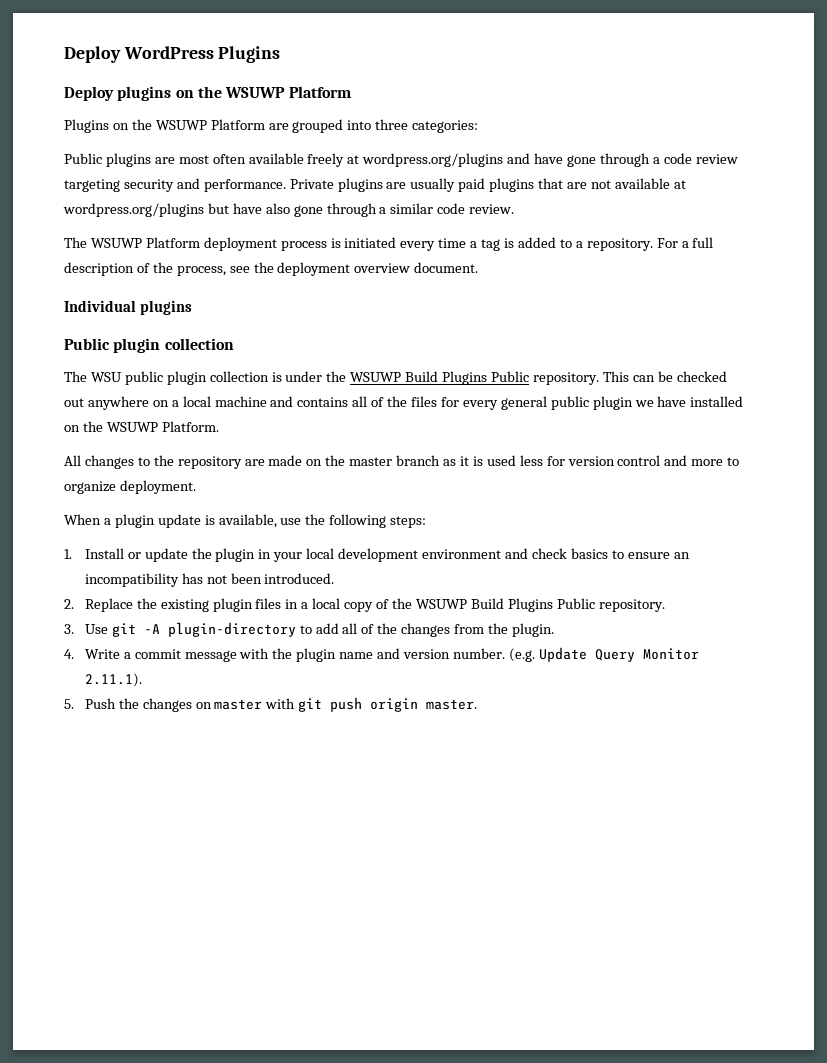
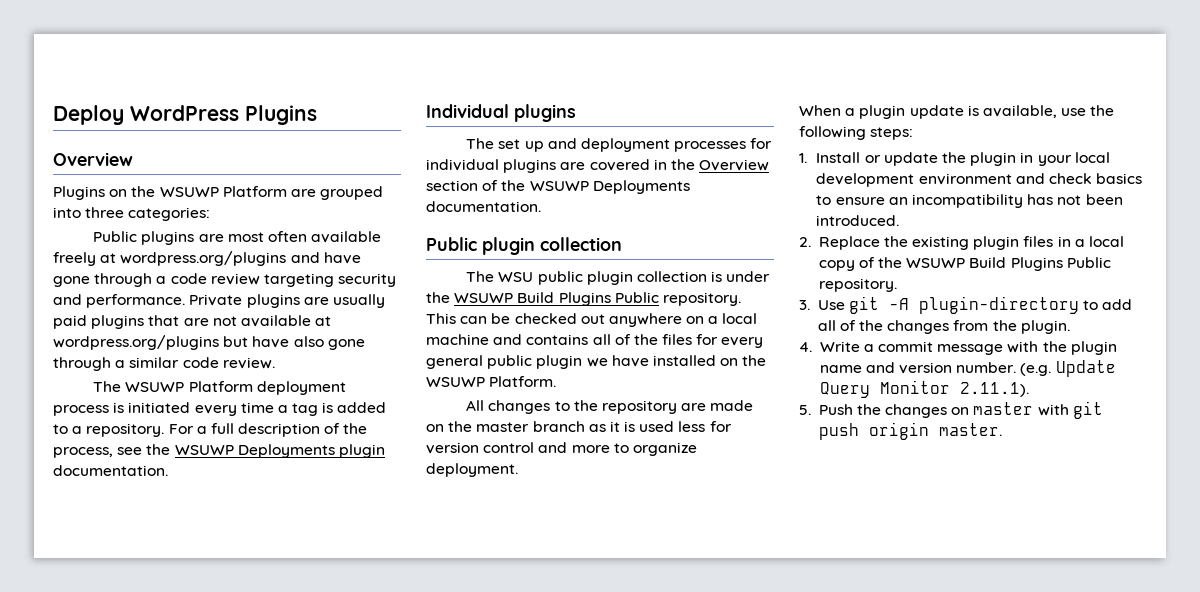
[64,86,351,101] Deploy plugins on the WSUWP Platform -> [53,152,133,166] Overview
[277,262,479,276] [64,300,193,315] deployment overview document. // Individual plugins -> [174,444,385,458] [53,465,168,476] [426,104,576,122] [466,138,773,152] [426,159,770,173] [426,180,690,194] [426,201,541,212] WSUWP Deployments plugin documentation. // Individual plugins // The set up and deployment processes for individual plugins are covered in the Overview section of the WSUWP Deployments documentation.

